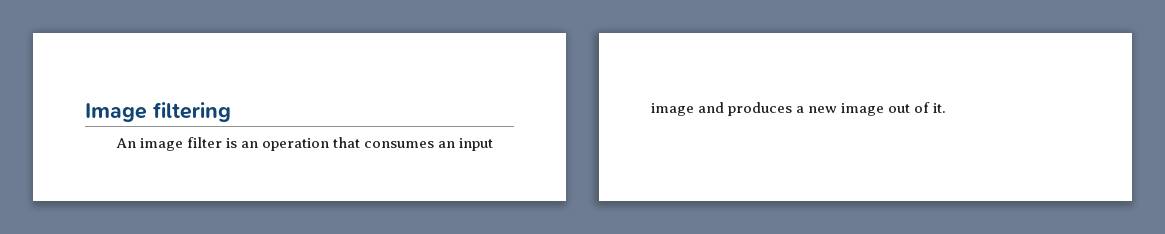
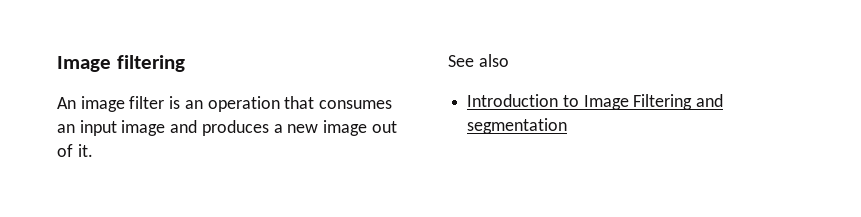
(947, 108) none -> [448,54,509,67] [467,94,724,110] [467,118,568,134] // See also // Introduction to Image Filtering and segmentation

